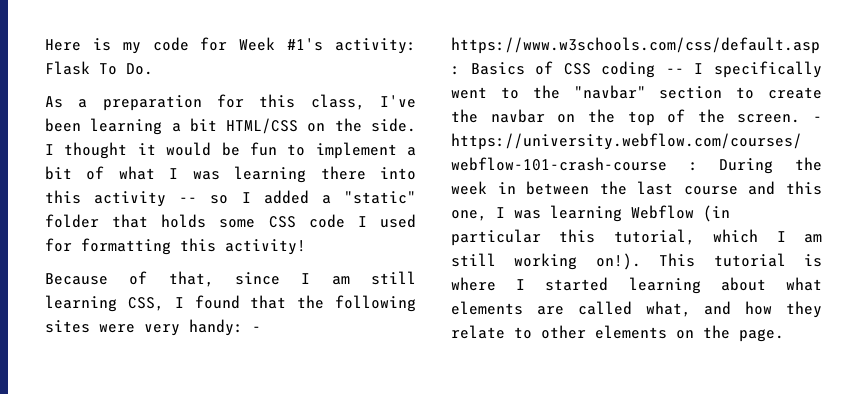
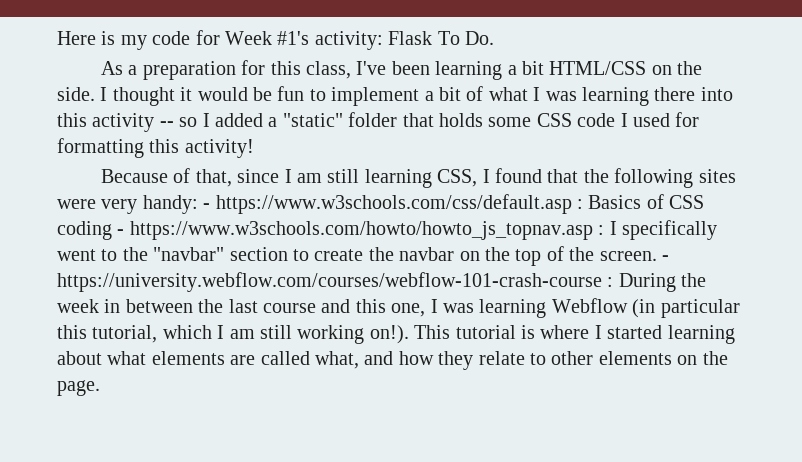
[665,68,684,74] -- -> [117,221,605,240] - https://www.w3schools.com/howto/howto_js_topnav.asp :

